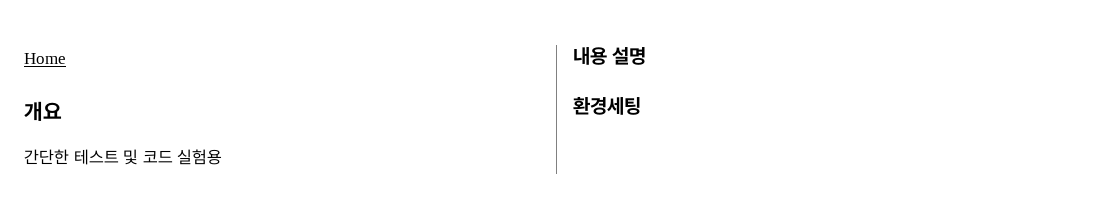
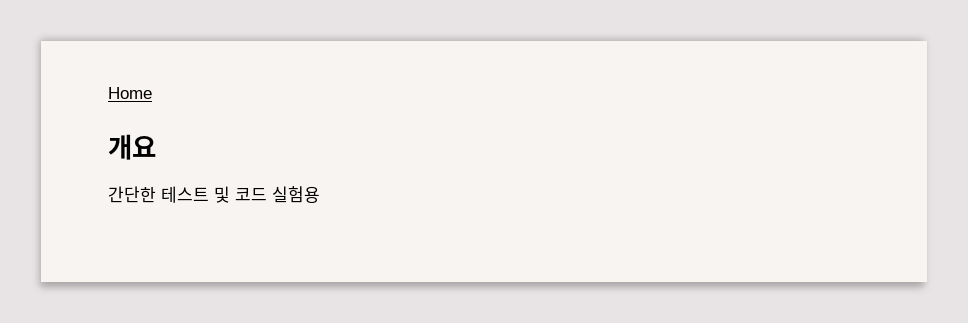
[573,47,647,65] [573,96,641,115] // 내용 설명 // 환경세팅 -> (320, 194) none

